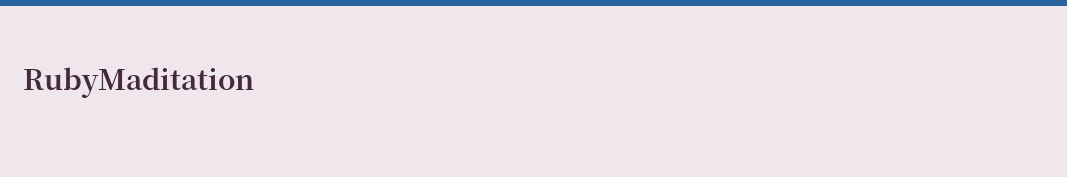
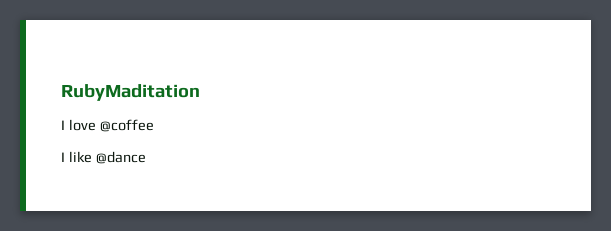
(254, 82) none -> [61,119,154,132] [61,151,146,164] // I love @coffee // I like @dance

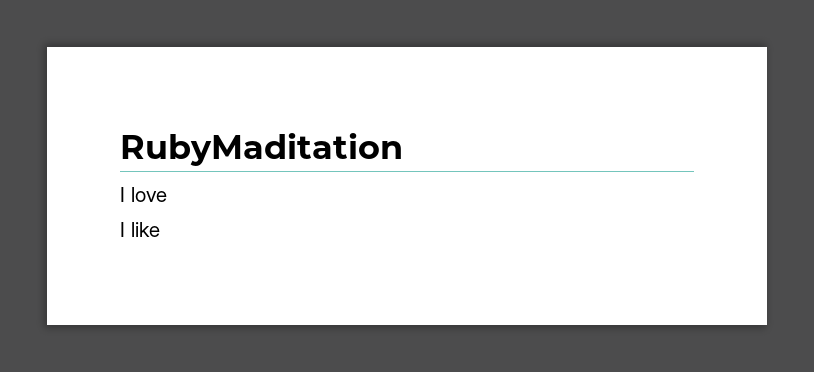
[99,119,154,132] @coffee -> (167, 194) none
[95,151,146,164] @dance -> (160, 229) none

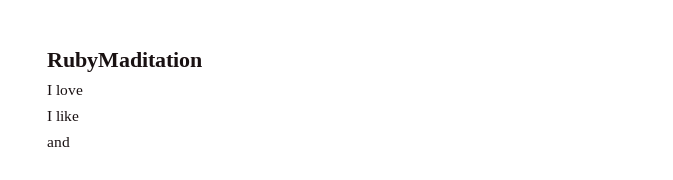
(160, 229) none -> [47,137,70,147] // and

